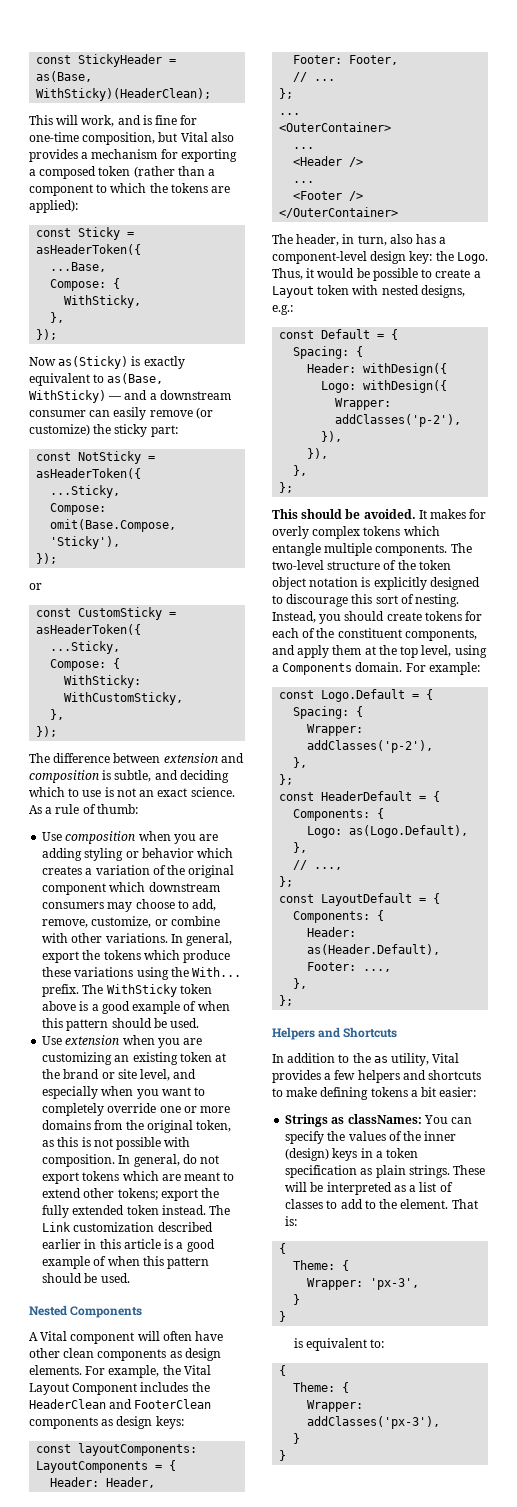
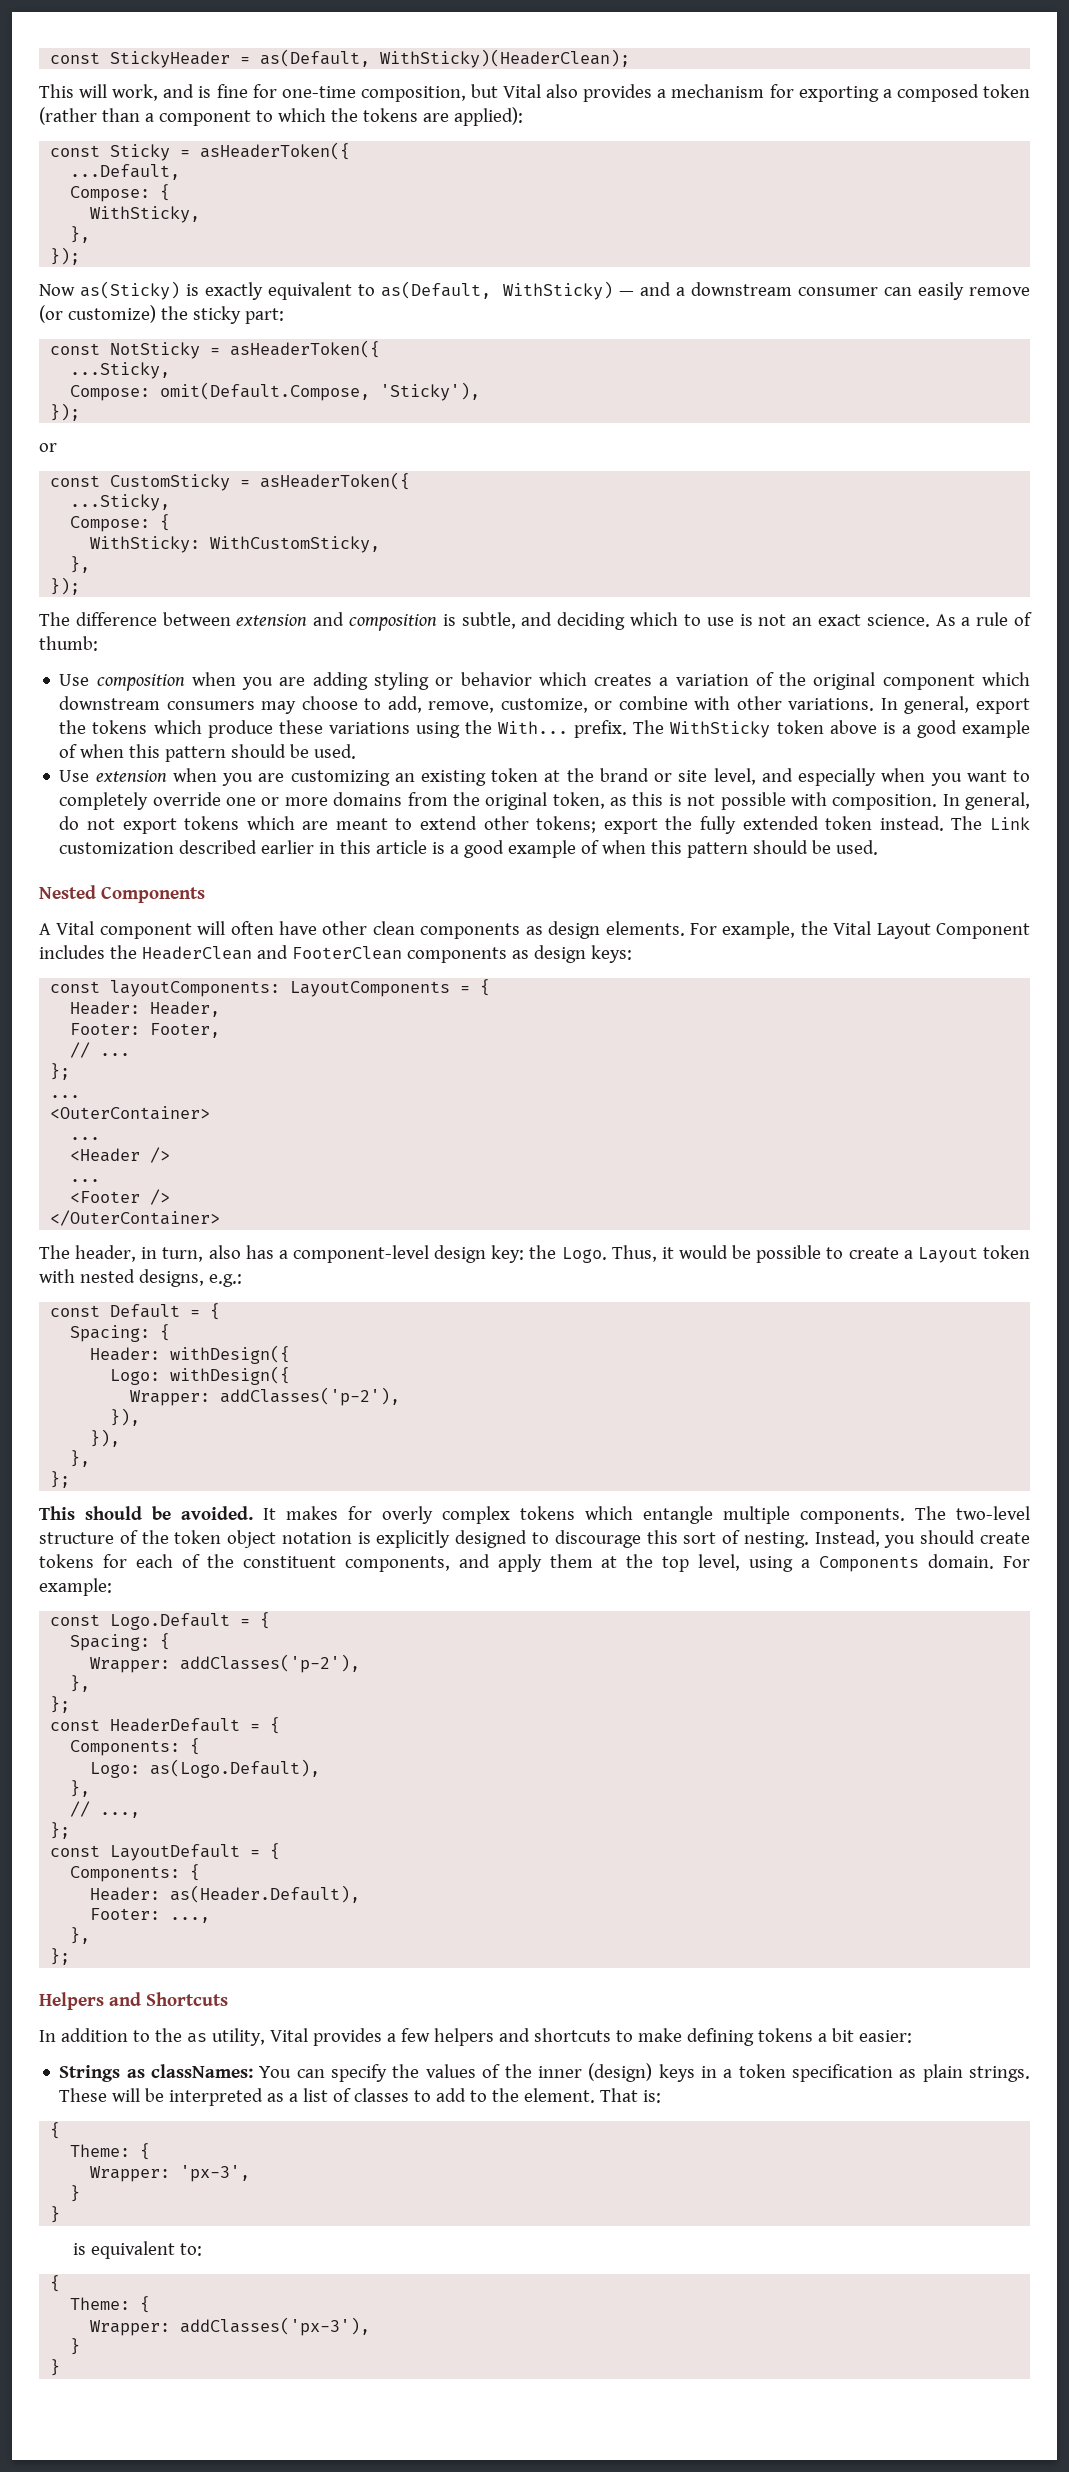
[36,71,93,82] as(Base, -> [260,49,371,67] as(Default,
[50,262,107,272] ...Base, -> [70,164,181,180] ...Default,
[107,373,164,384] as(Base, -> [380,281,491,299] as(Default,
[50,519,177,532] omit(Base.Compose, -> [160,382,371,401] omit(Default.Compose,

